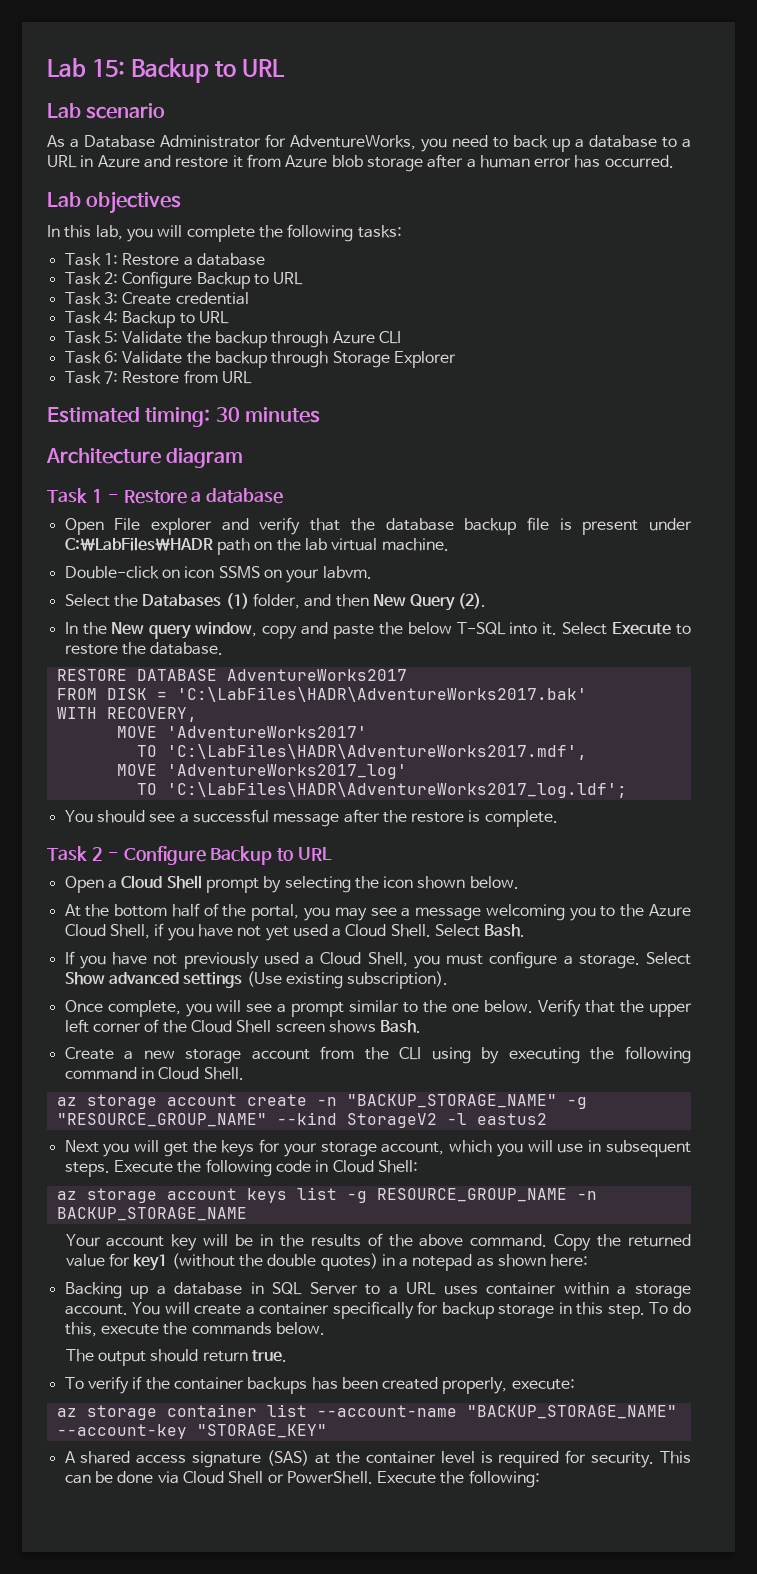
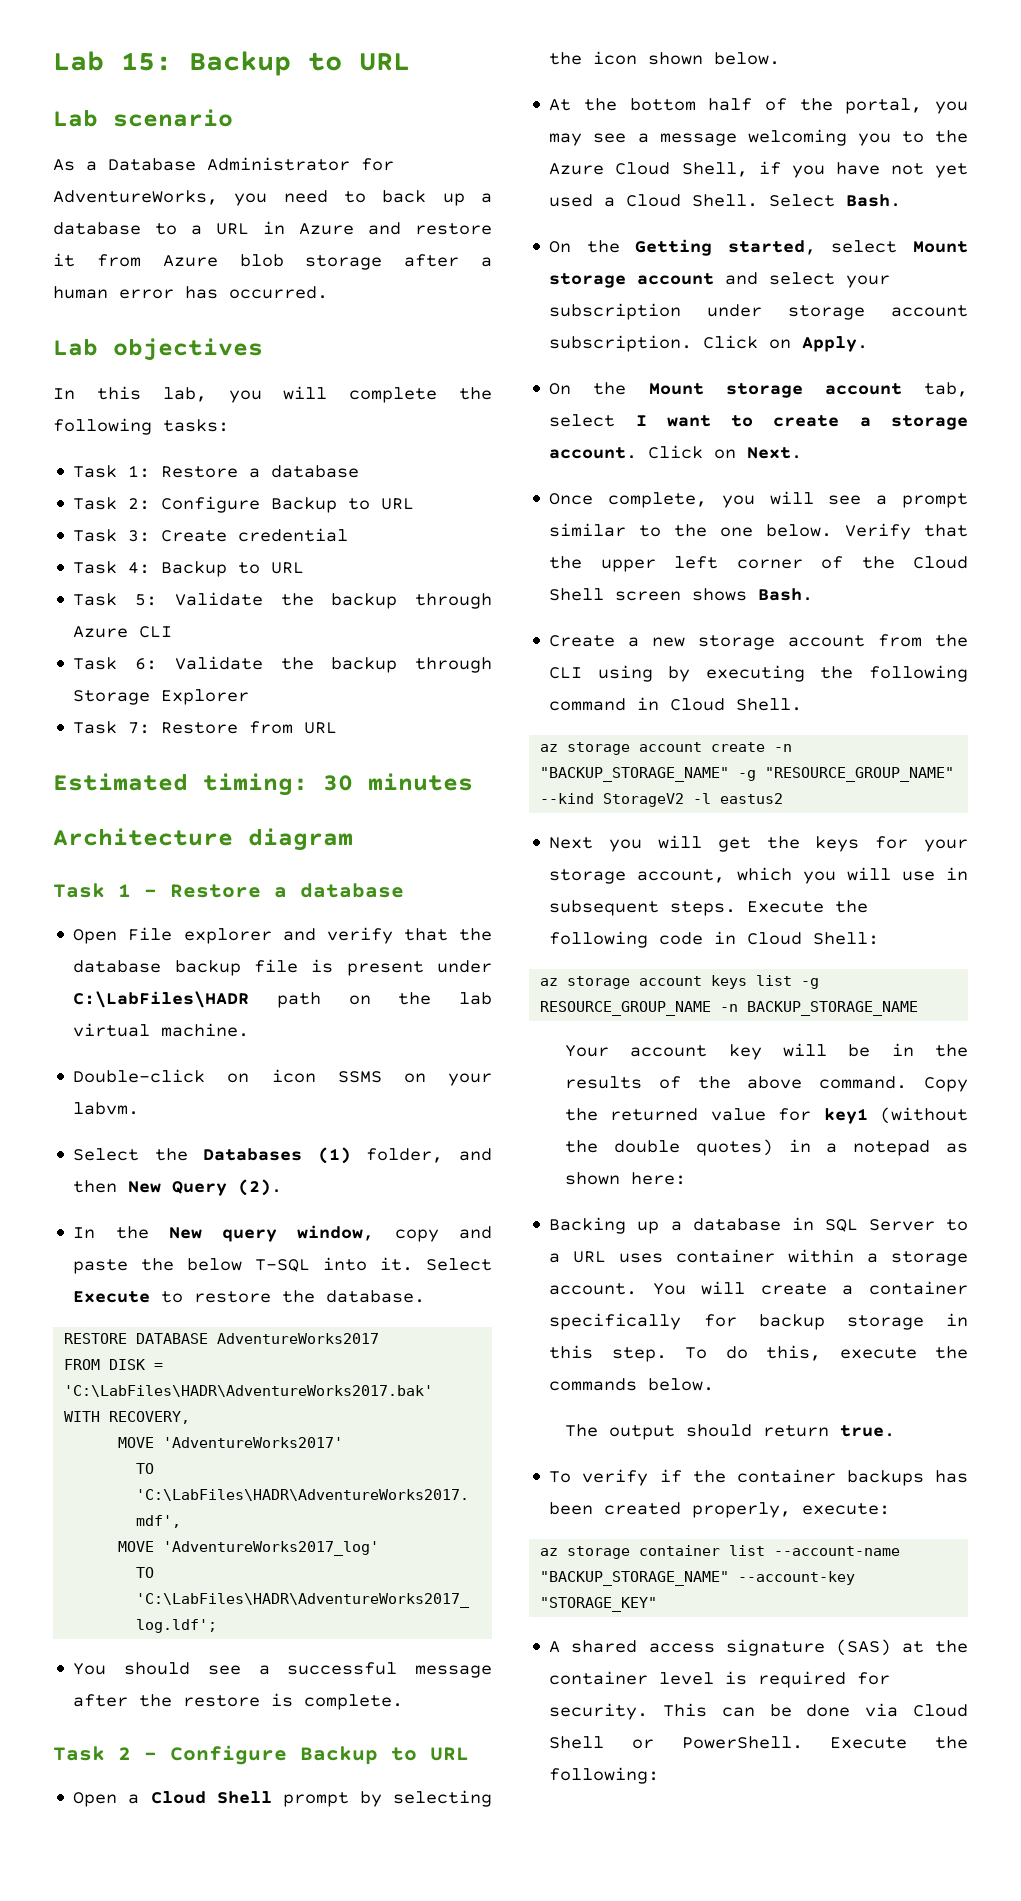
[64,951,691,969] [64,971,449,989] If you have not previously used a Cloud Shell, you must configure a storage. Select Show advanced settings (Use existing subscription). -> [549,239,968,256] [549,272,891,288] [549,303,968,320] [549,335,869,352] [549,382,968,398] [549,414,968,430] [549,445,803,459] On the Getting started, select Mount storage account and select your subscription under storage account subscription. Click on Apply. // On the Mount storage account tab, select I want to create a storage account. Click on Next.

